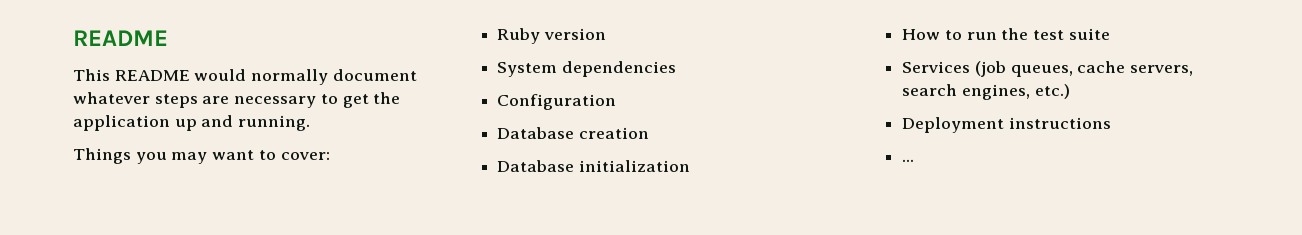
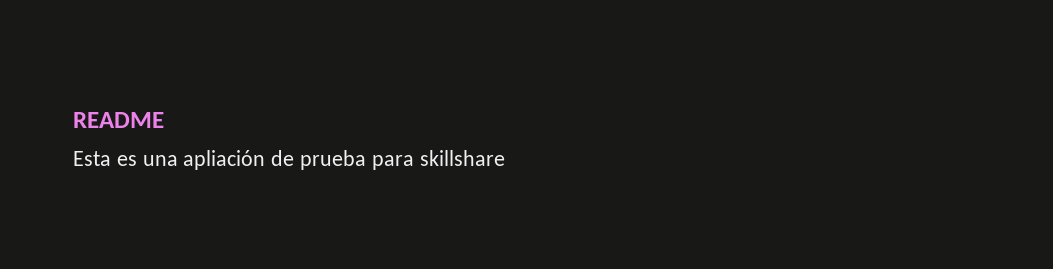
[73,69,417,85] [73,92,401,108] [73,115,311,131] [73,148,330,164] [497,28,606,44] [497,61,676,77] [497,94,617,110] [497,127,649,139] [497,160,690,172] [902,28,1110,40] [902,61,1194,77] [902,84,1070,100] [902,117,1111,133] [902,159,915,162] This README would normally document whatever steps are necessary to get the application up and running. // Things you may want to cover: // Ruby version // System dependencies // Configuration // Database creation // Database initialization // How to run the test suite // Services (job queues, cache servers, search engines, etc.) // Deployment instructions // ... -> [73,150,505,170] Esta es una apliación de prueba para skillshare

